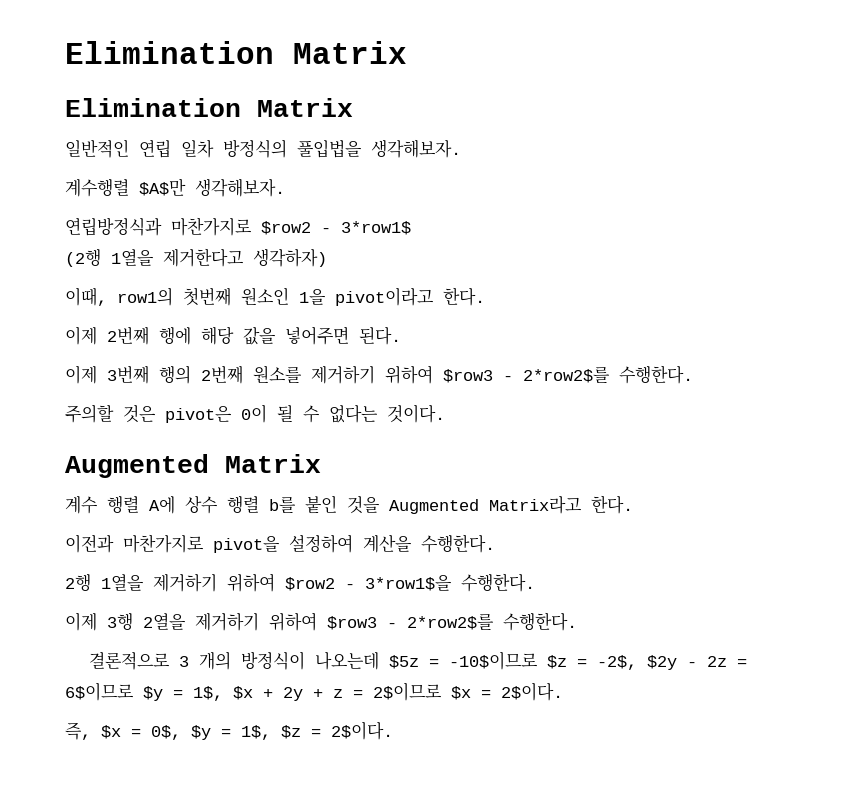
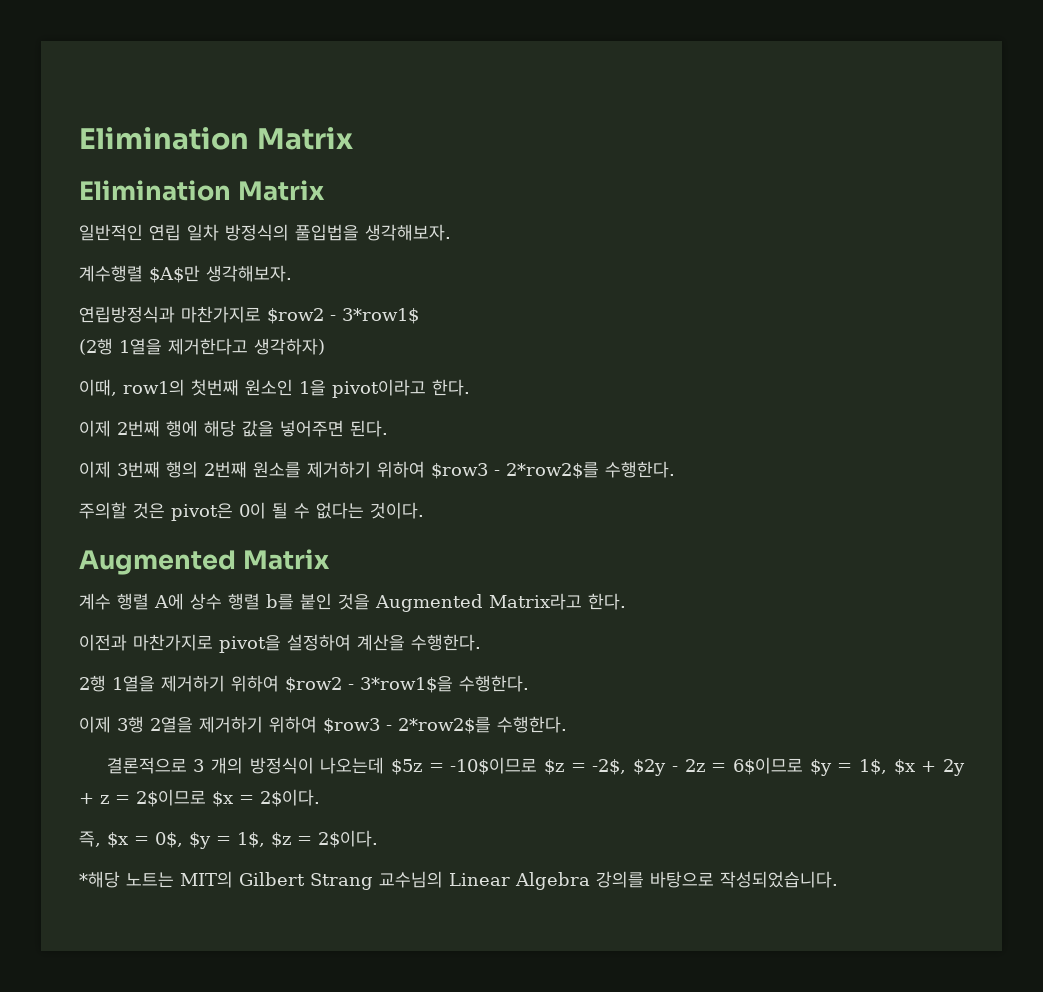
(393, 730) none -> [79,871,838,890] // *해당 노트는 MIT의 Gilbert Strang 교수님의 Linear Algebra 강의를 바탕으로 작성되었습니다.

